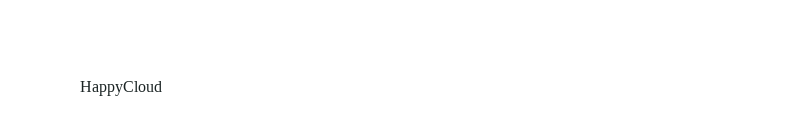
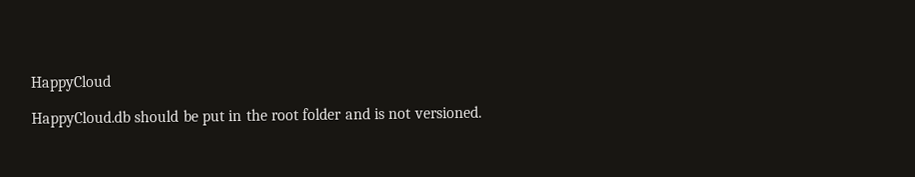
(162, 88) none -> [31,105,482,128] // HappyCloud.db should be put in the root folder and is not versioned.

